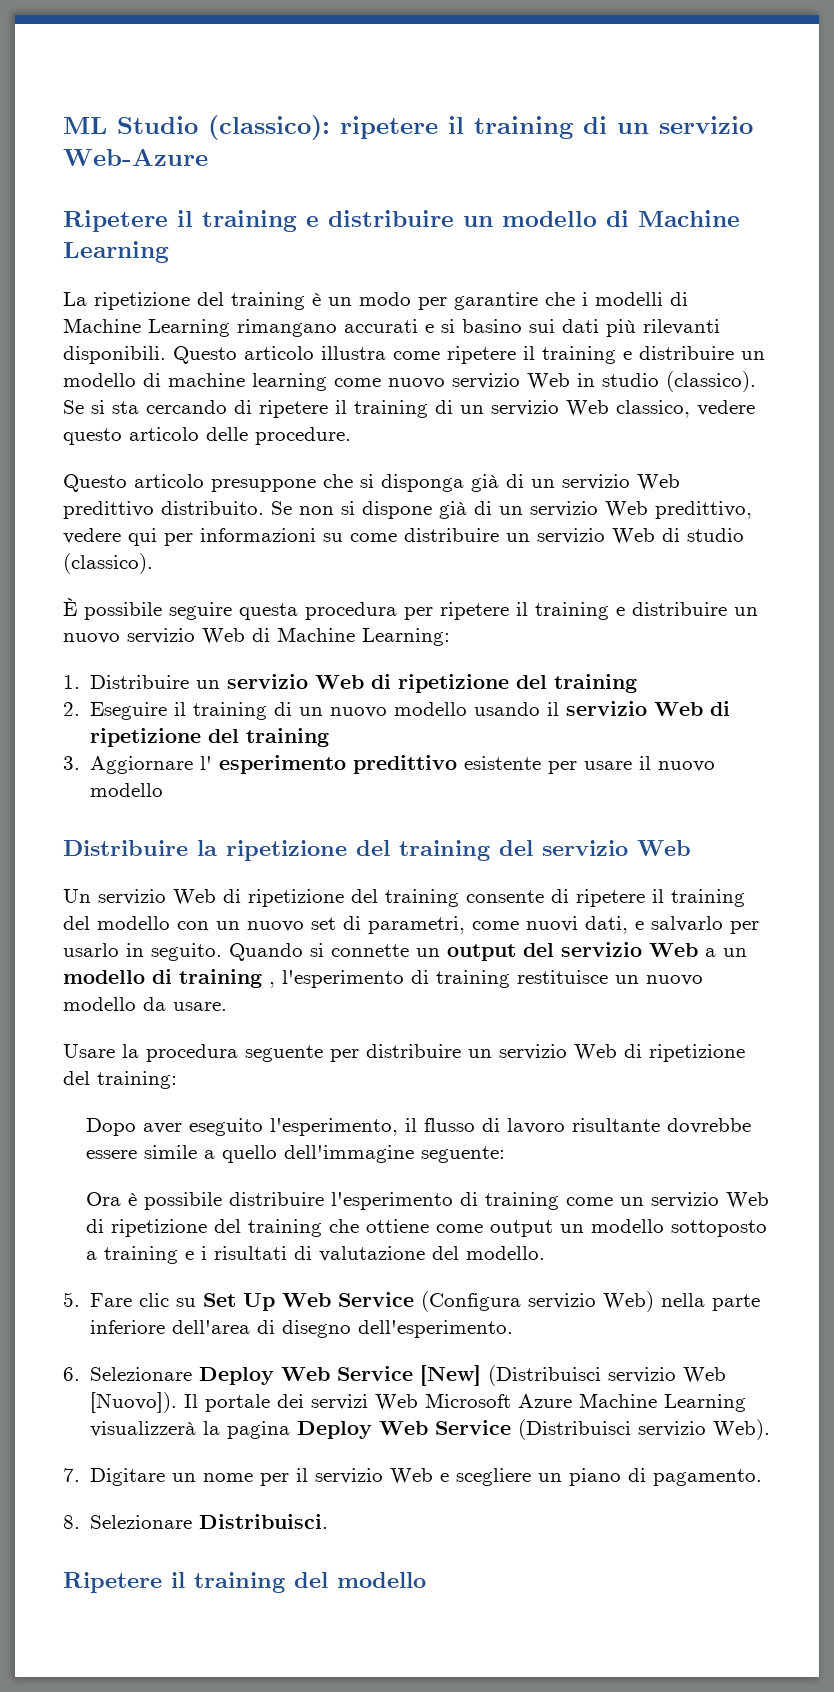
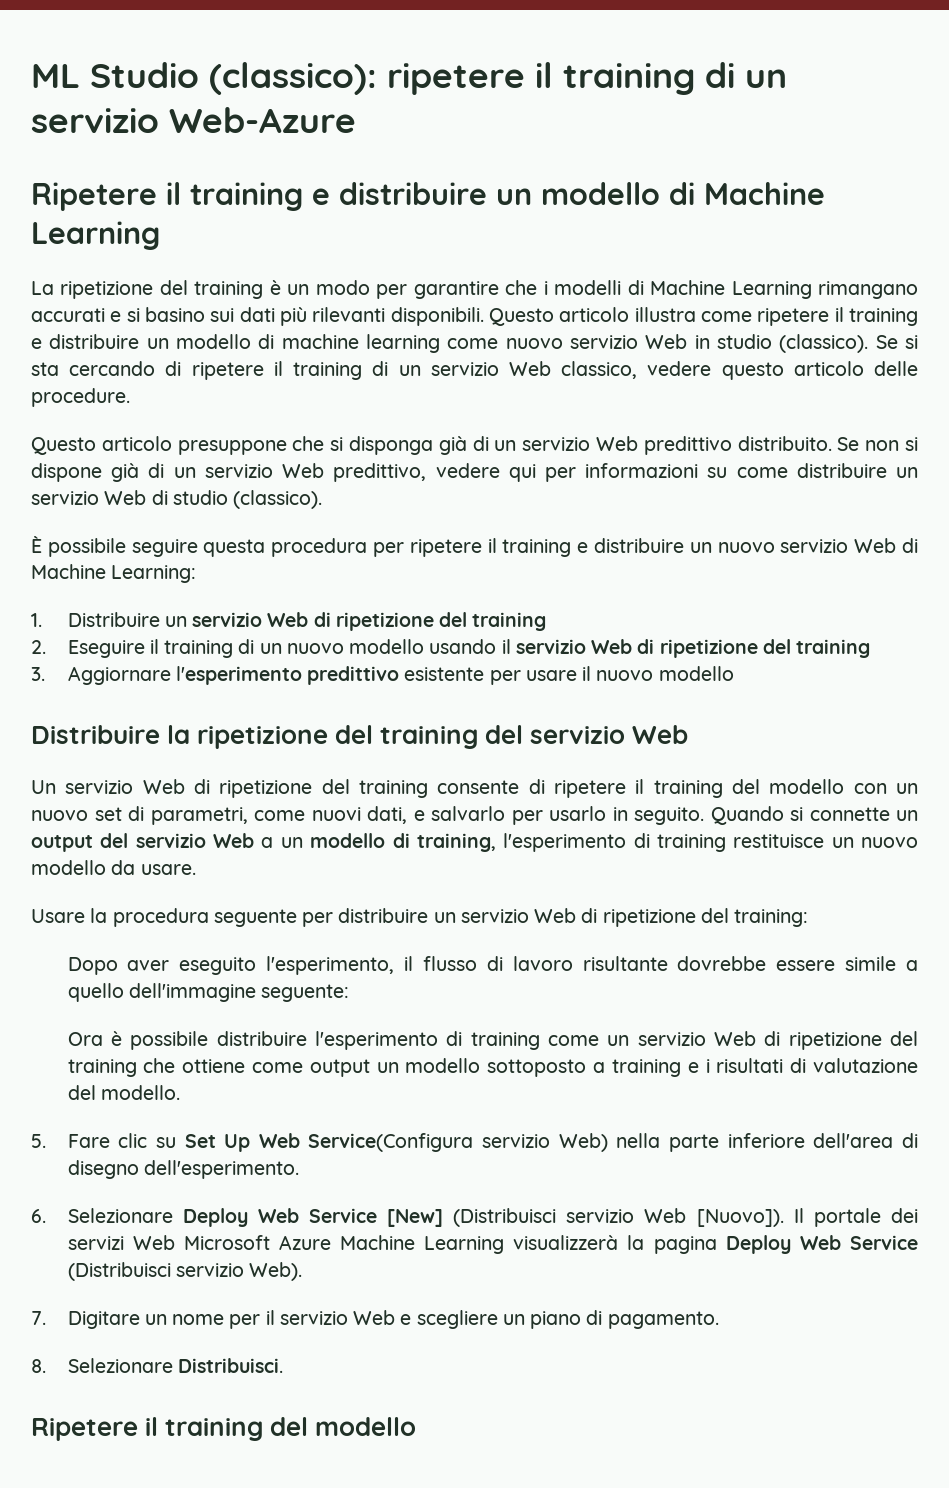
[200,755,347,774] l' esperimento -> [175,666,302,685] l'esperimento
[179,969,275,988] training , -> [416,833,496,852] training,
[338,1291,522,1312] Service (Configura -> [308,1133,474,1152] Service(Configura

